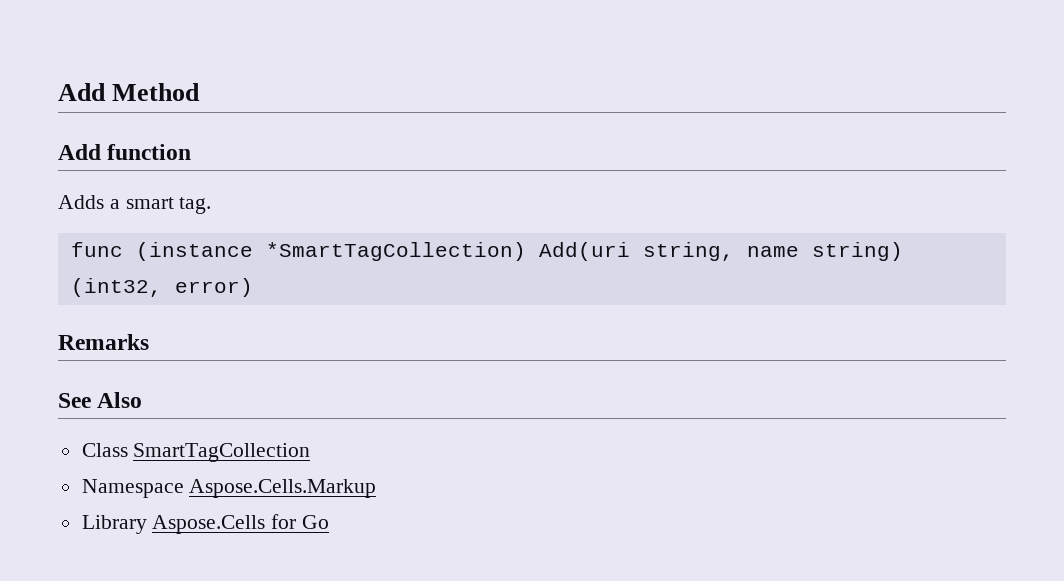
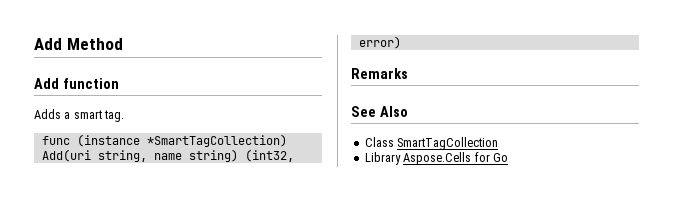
[81,479,377,498] // Namespace Aspose.Cells.Markup -> (499, 143) none

